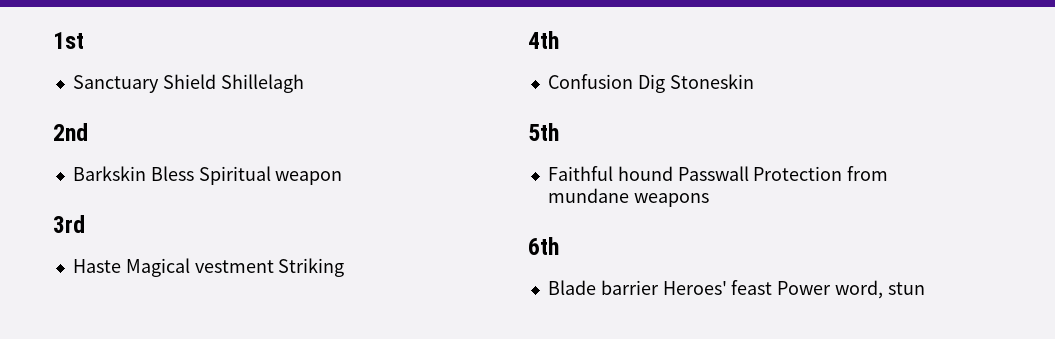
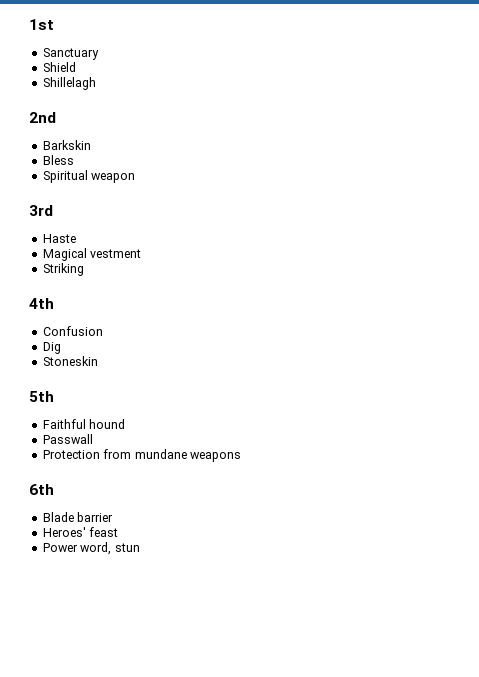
(159, 84) none -> (99, 54) //
(216, 81) none -> (76, 67) //
(146, 173) none -> (91, 145) //
(194, 173) none -> (74, 160) //
(121, 266) none -> (76, 238) //
(274, 266) none -> (142, 253) //
(633, 81) none -> (103, 331) //
(665, 83) none -> (61, 348) //
(673, 173) none -> (126, 424) //
(749, 173) none -> (93, 439) //
(659, 287) none -> (114, 517) //
(773, 287) none -> (119, 532) //

